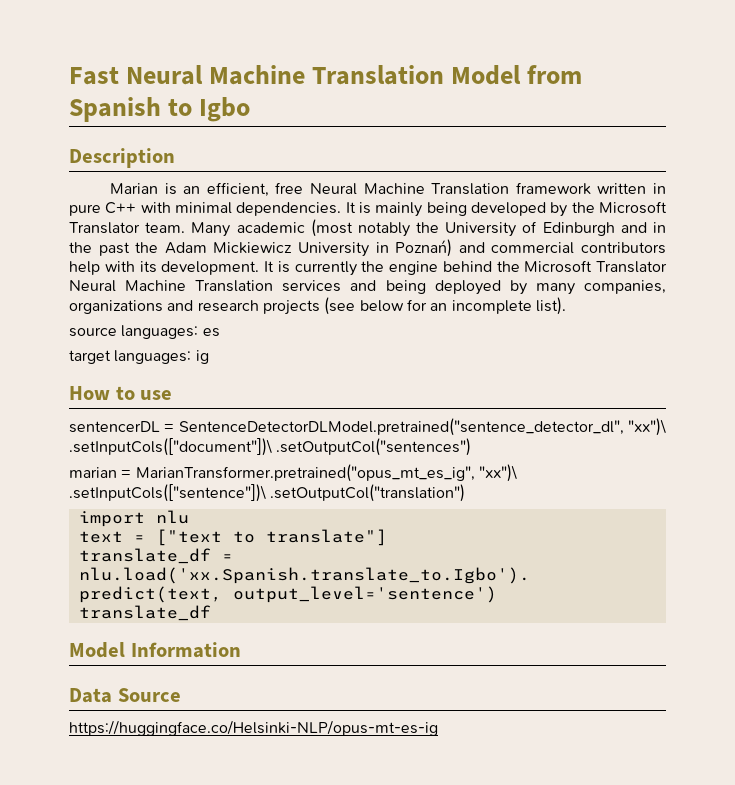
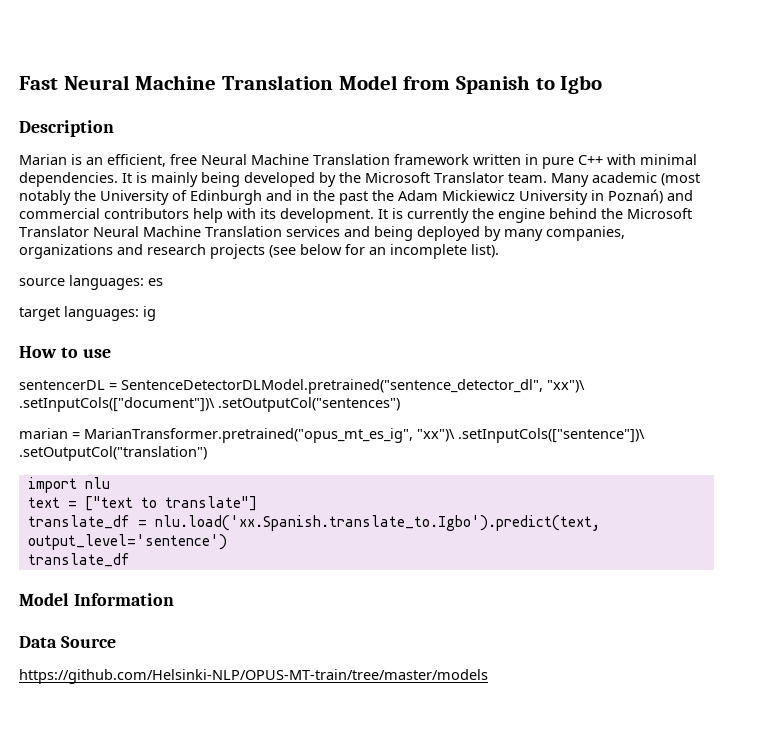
[69,720,438,736] https://huggingface.co/Helsinki-NLP/opus-mt-es-ig -> [19,669,488,684] https://github.com/Helsinki-NLP/OPUS-MT-train/tree/master/models

